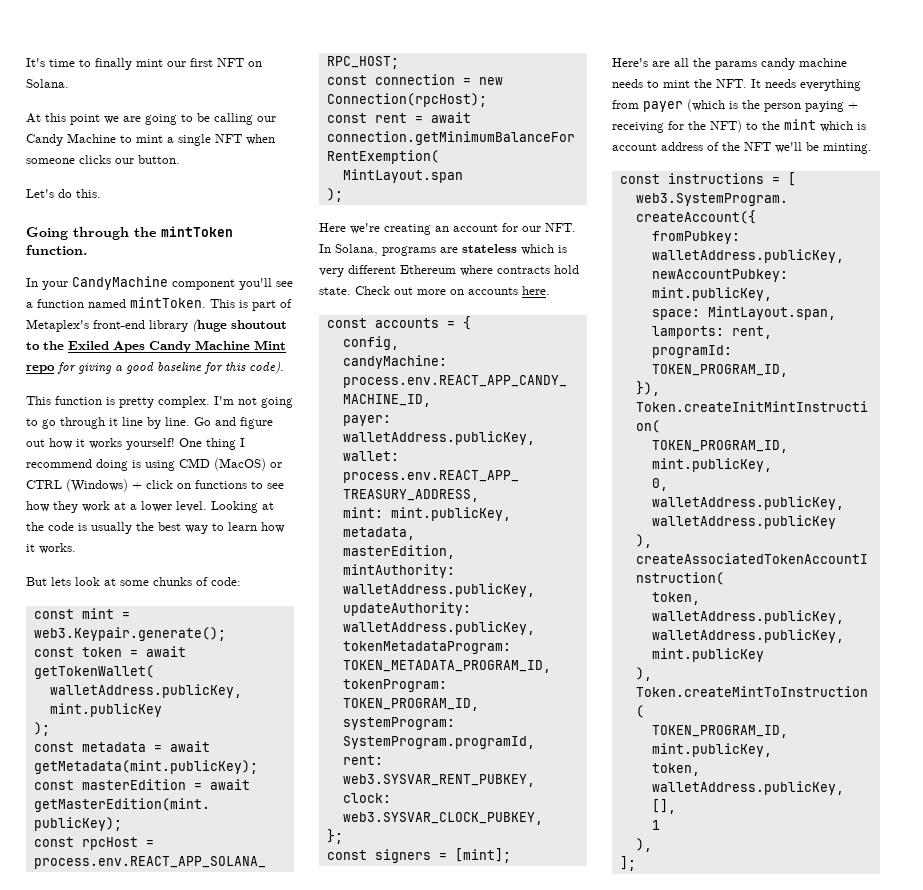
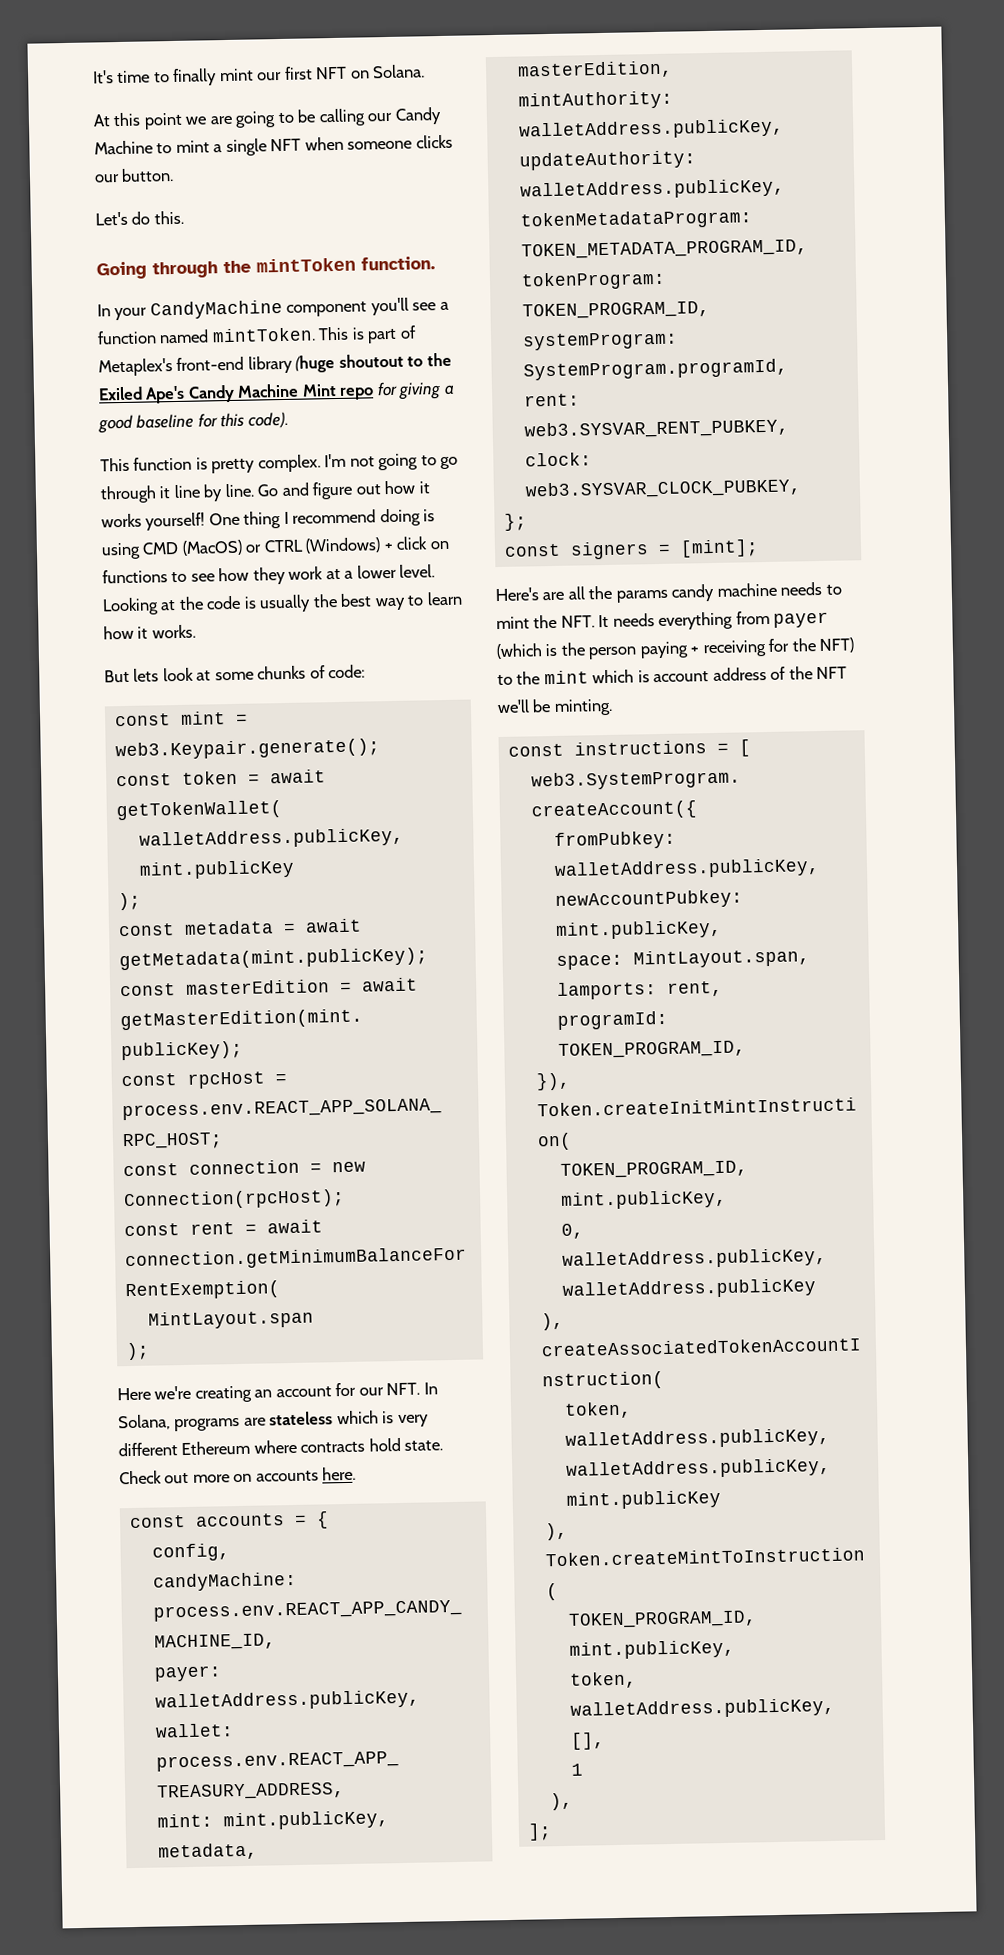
[113,341,145,353] Apes -> [145,385,186,404] Ape's

